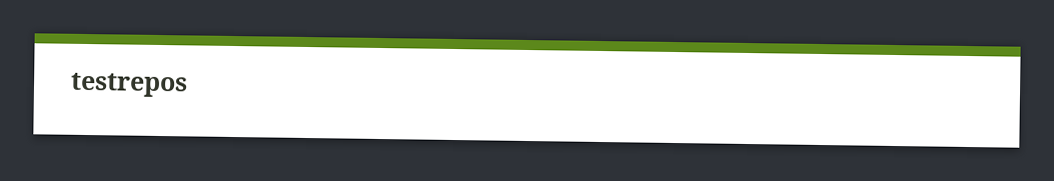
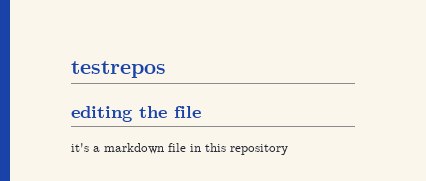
(188, 85) none -> [71,106,201,122] [71,143,288,155] // editing the file // it's a markdown file in this repository

